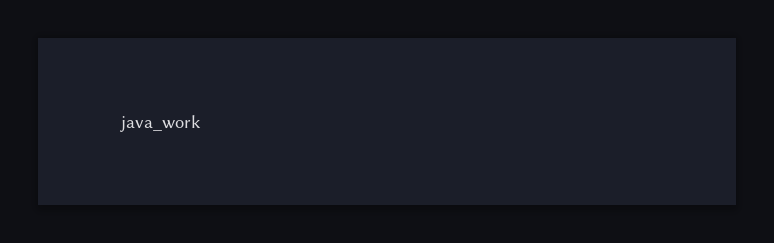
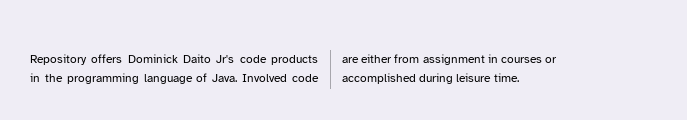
[120,115,201,132] java_work -> [30,54,319,65] [30,73,319,84] [342,54,558,65] [342,73,519,84] Repository offers Dominick Daito Jr's code products in the programming language of Java. Involved code are either from assignment in courses or accomplished during leisure time.

